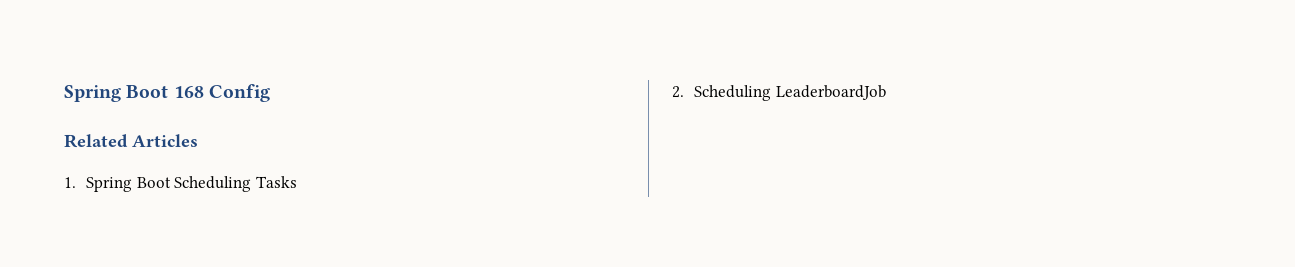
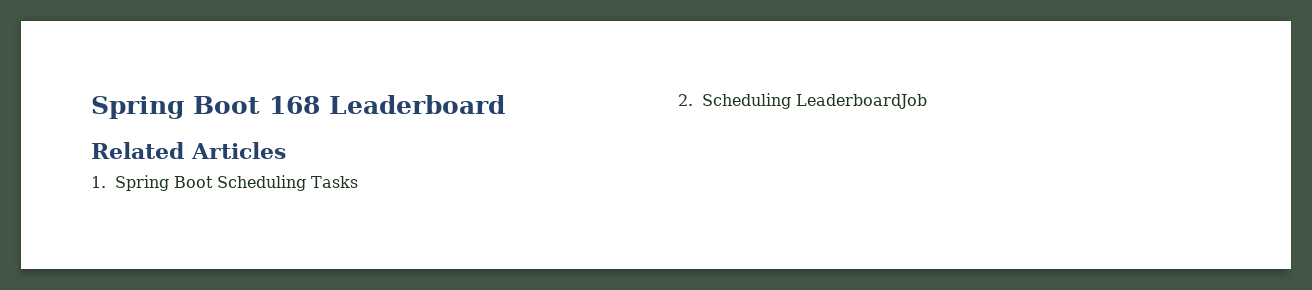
[208,84,270,102] Config -> [329,95,505,114] Leaderboard

